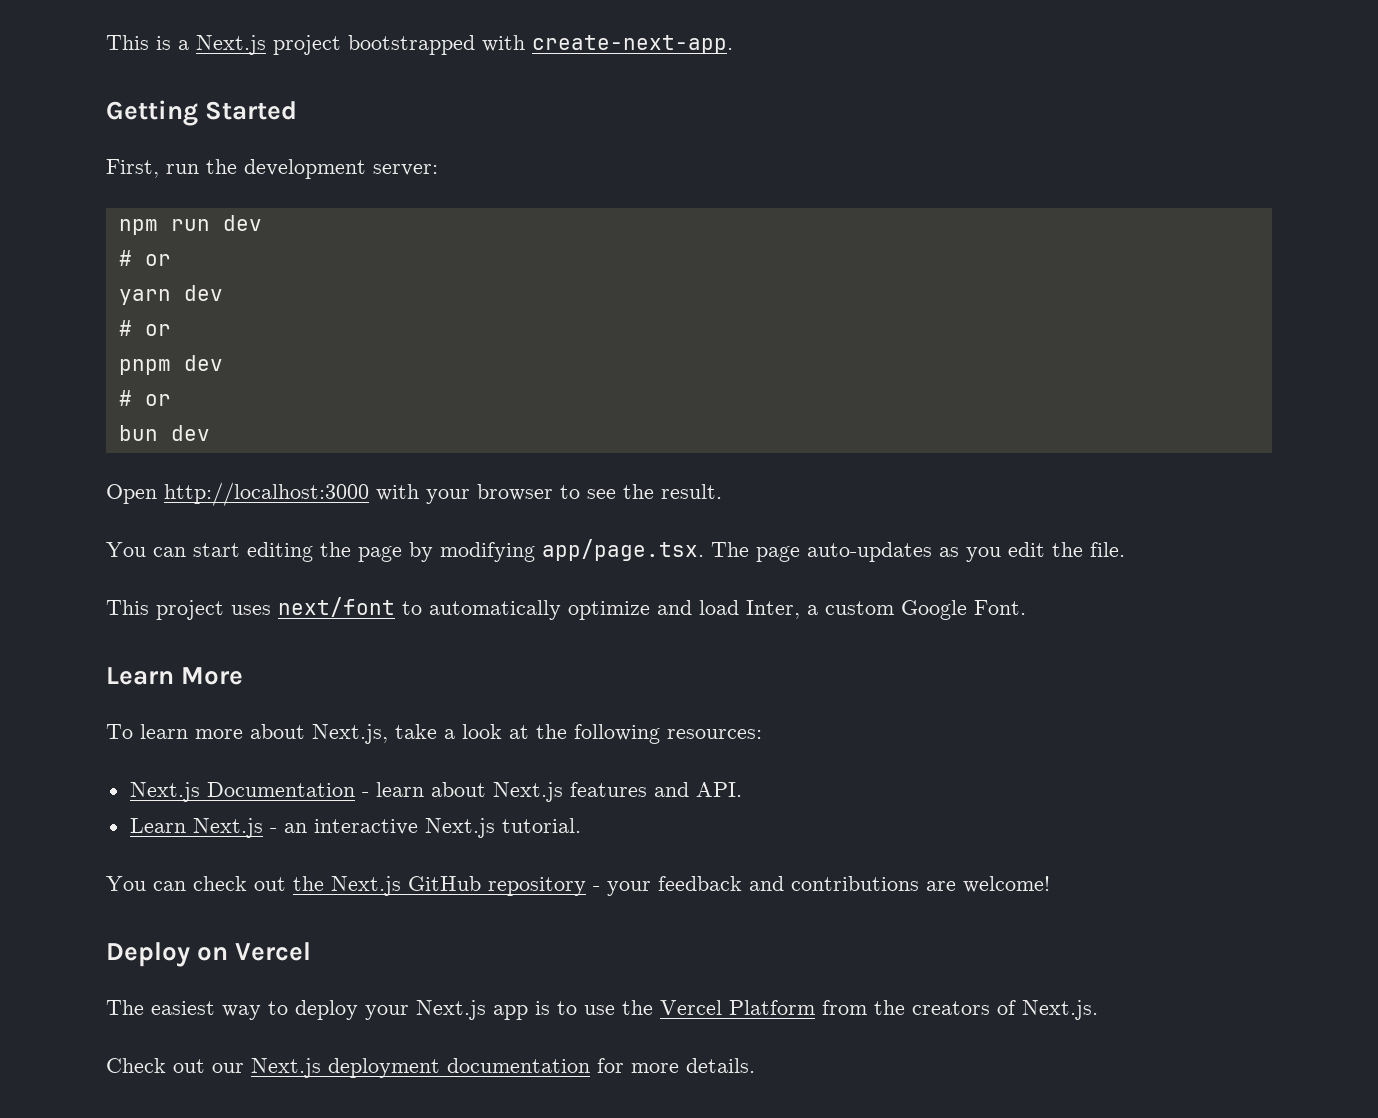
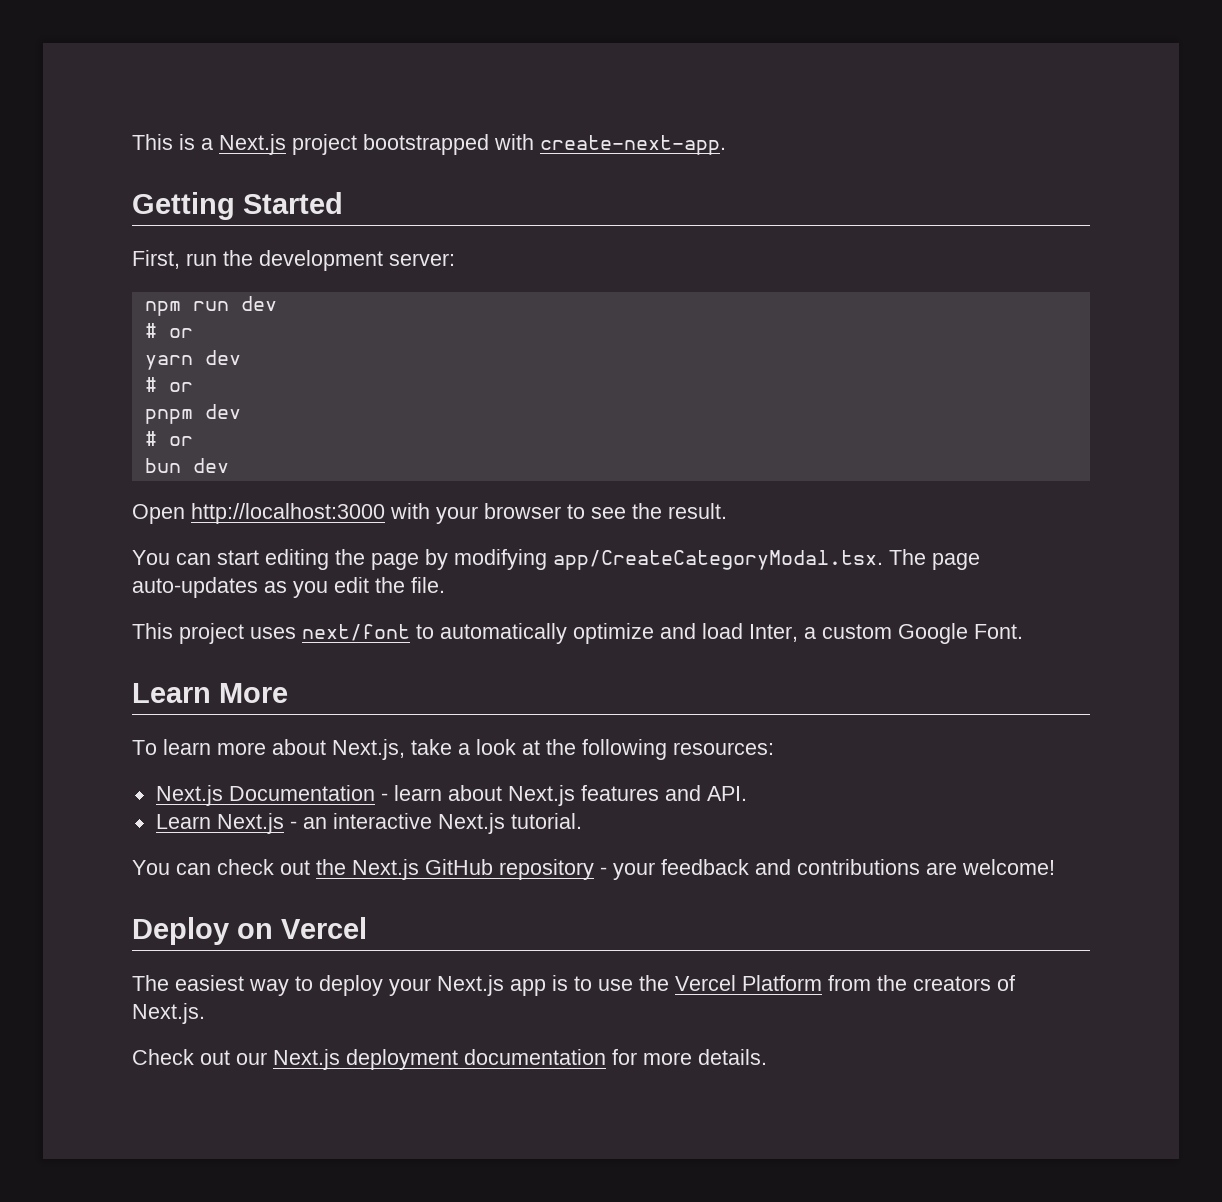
[542,539,704,561] app/page.tsx. -> [553,550,883,570] app/CreateCategoryModal.tsx.

